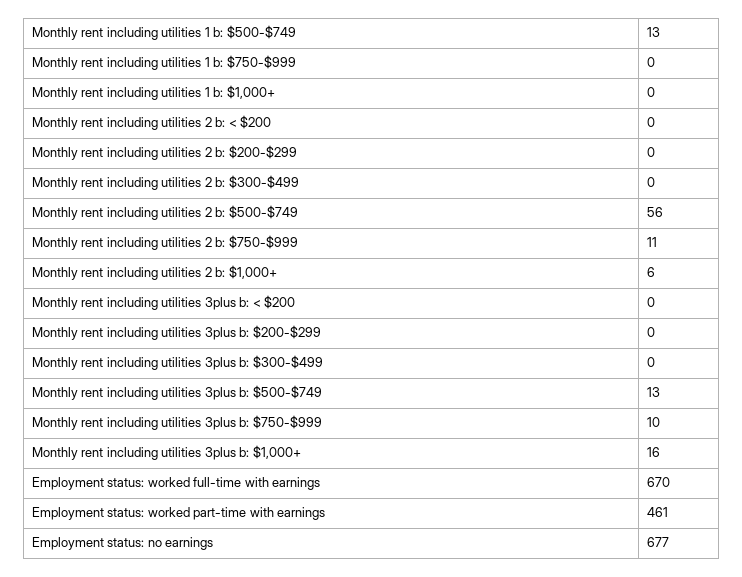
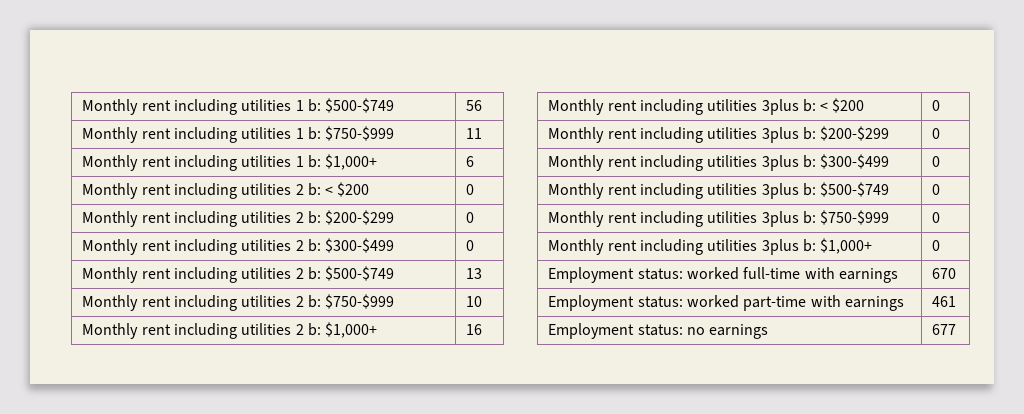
[646,27,660,37] 13 -> [466,100,483,111] 56
[646,57,655,67] 0 -> [466,128,483,139] 11
[646,87,655,97] 0 -> [466,156,475,167] 6
[646,207,663,217] 56 -> [466,268,483,279] 13
[646,237,657,247] 11 -> [466,296,483,307] 10
[646,267,655,277] 6 -> [466,324,483,335] 16
[646,387,660,397] 13 -> [932,184,941,195] 0
[646,417,660,427] 10 -> [932,212,941,223] 0
[646,447,660,457] 16 -> [932,240,941,251] 0

